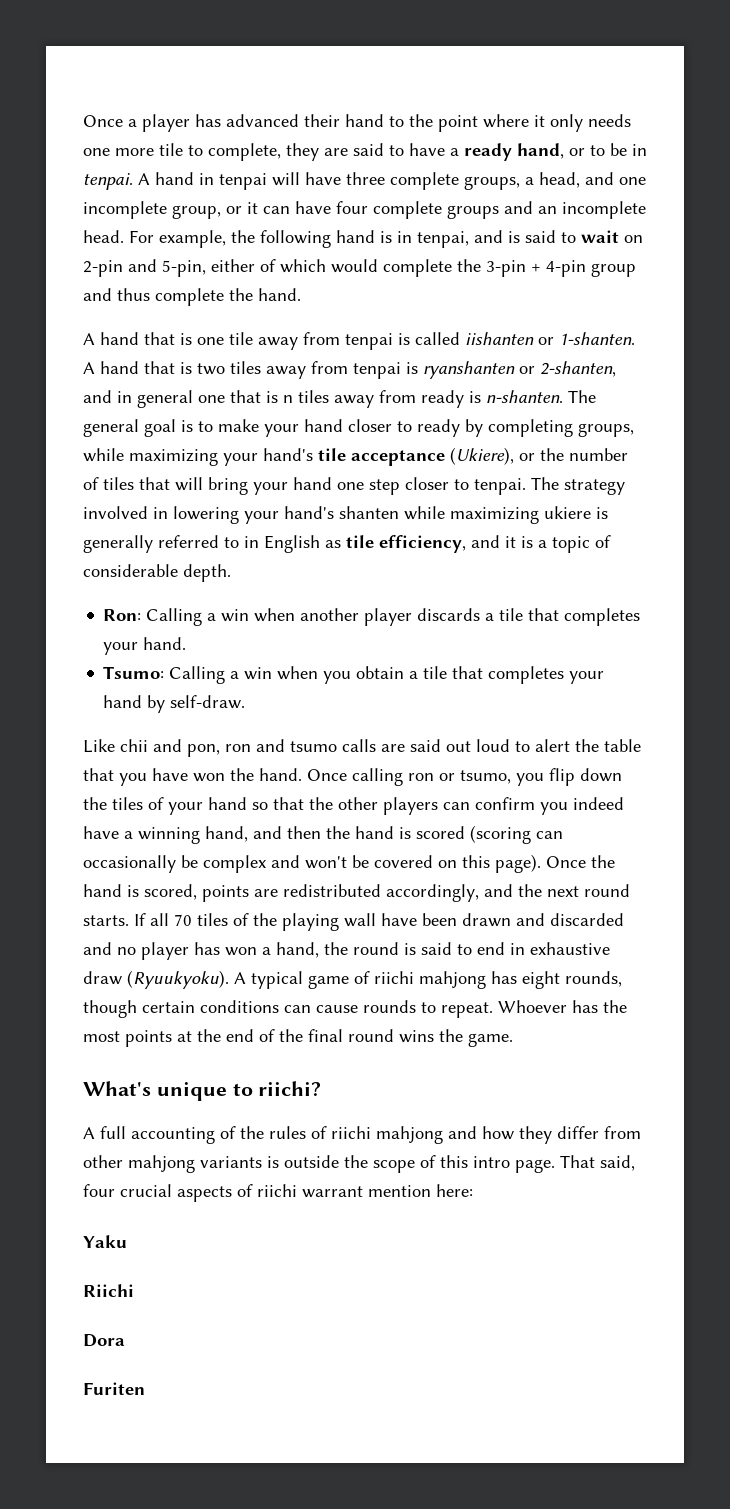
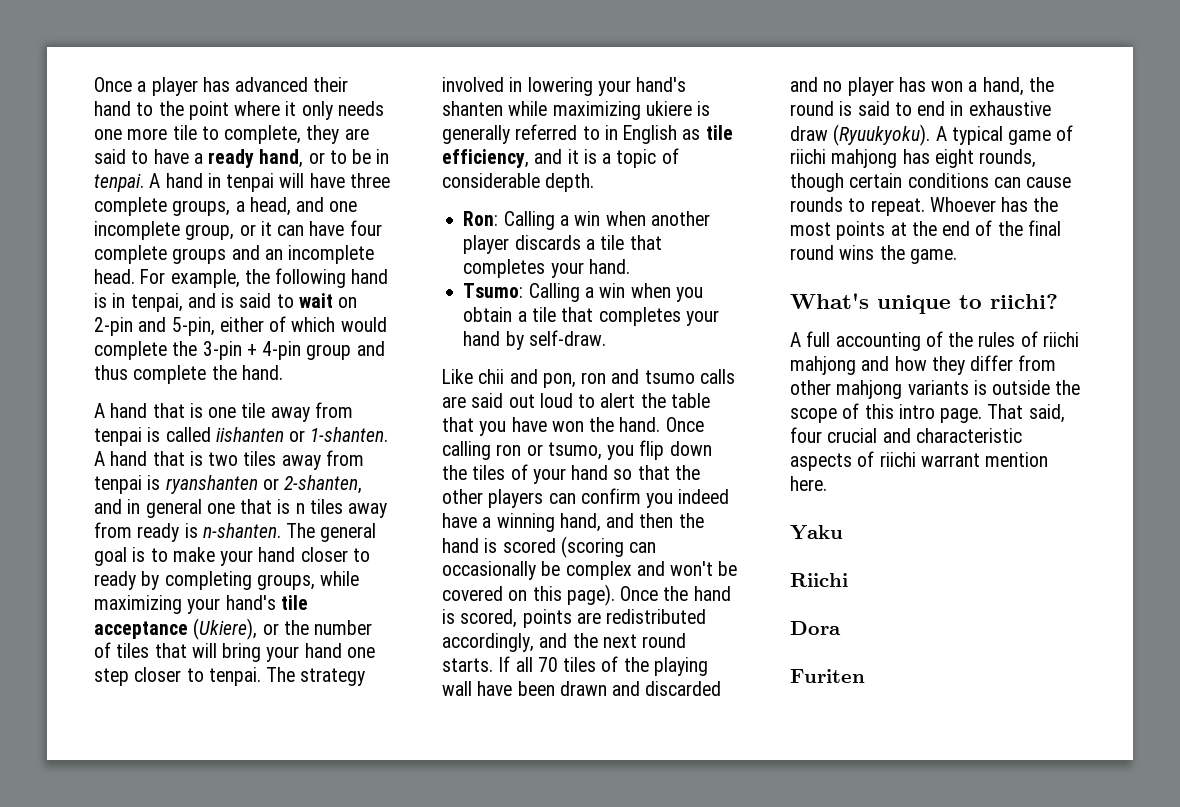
(172, 1190) none -> [882,428,1022,443] and characteristic
[436,1184,473,1197] here: -> [790,476,827,491] here.

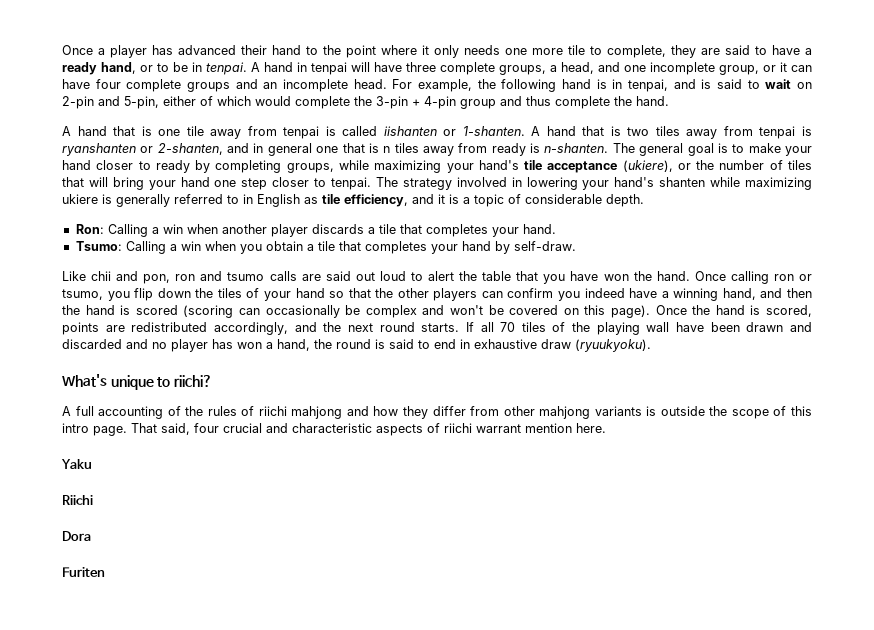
[193,618,258,640] (Ukiere), -> [622,160,673,172] (ukiere),
[833,124,1074,146] [790,149,1037,168] [790,173,1072,192] [790,197,1059,216] [790,220,1061,240] [790,245,957,264] (Ryuukyoku). A typical game of riichi mahjong has eight rounds, though certain conditions can cause rounds to repeat. Whoever has the most points at the end of the final round wins the game. -> [575,339,651,352] (ryuukyoku).

